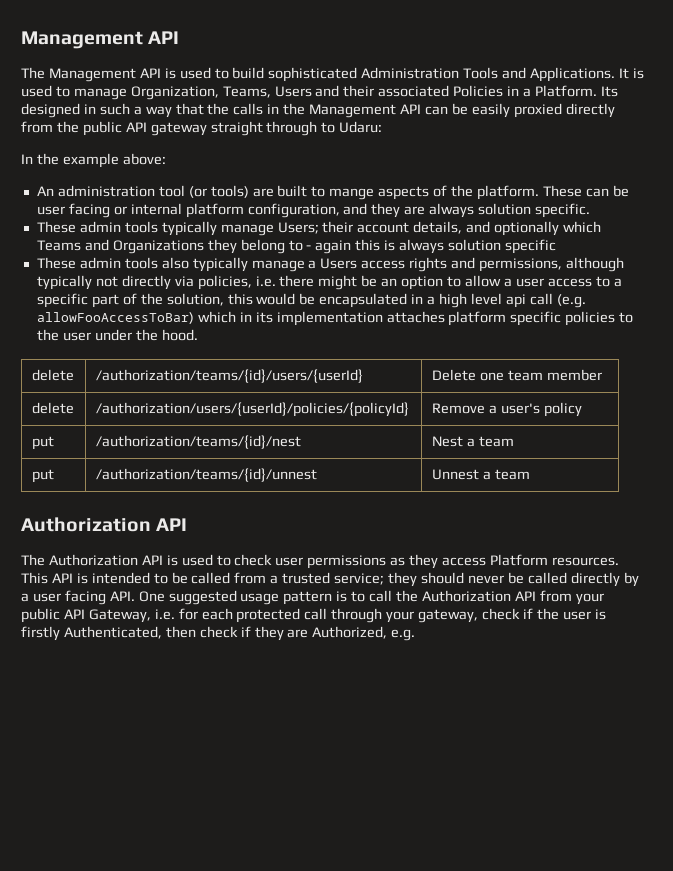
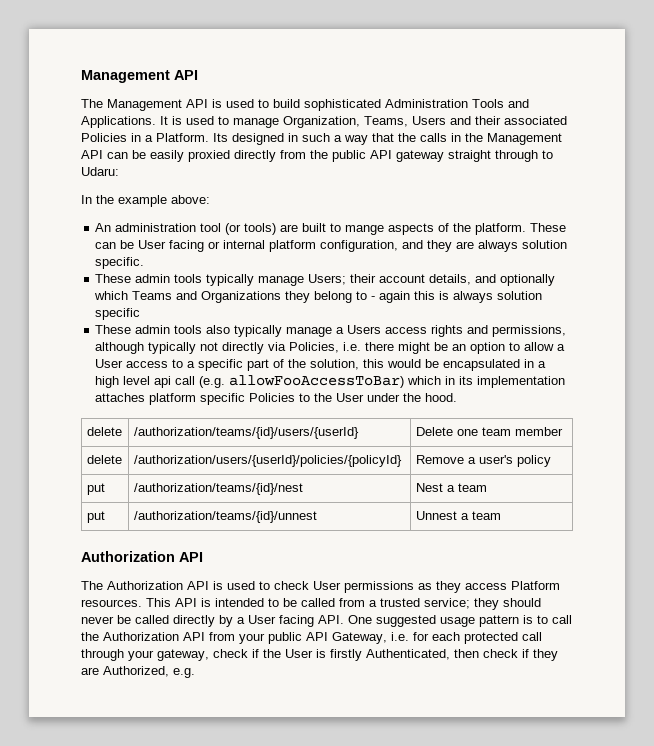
[36,206,65,215] user -> [138,240,167,249] User
[197,275,252,290] policies, -> [289,342,340,353] Policies,
[515,278,544,287] user -> [95,359,124,368] User
[565,311,616,326] policies -> [249,393,296,402] Policies
[62,332,91,341] user -> [336,393,365,402] User
[275,557,304,566] user -> [313,581,341,590] User
[32,593,61,602] user -> [248,615,276,624] User
[562,611,591,620] user -> [285,649,313,658] User

